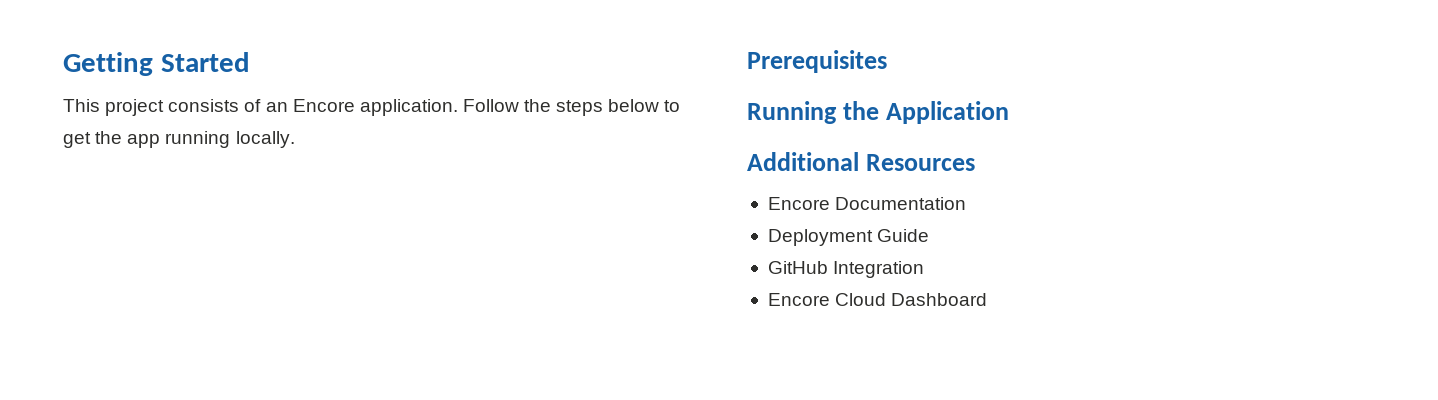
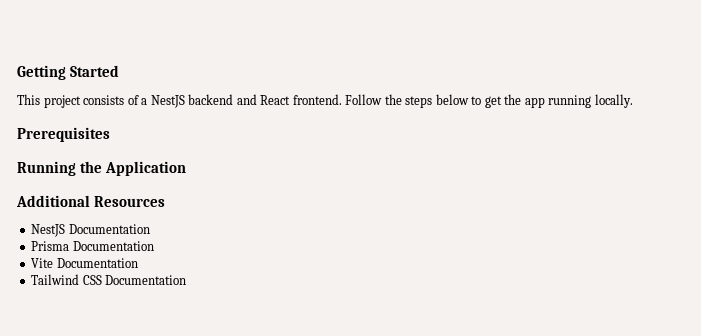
[265,99,458,116] an Encore application. -> [141,94,342,108] a NestJS backend and React frontend.
[767,197,967,210] [767,229,930,246] [767,261,925,278] [767,293,988,306] Encore Documentation // Deployment Guide // GitHub Integration // Encore Cloud Dashboard -> [31,224,150,237] [31,241,154,251] [31,258,138,268] [31,274,187,285] NestJS Documentation // Prisma Documentation // Vite Documentation // Tailwind CSS Documentation

